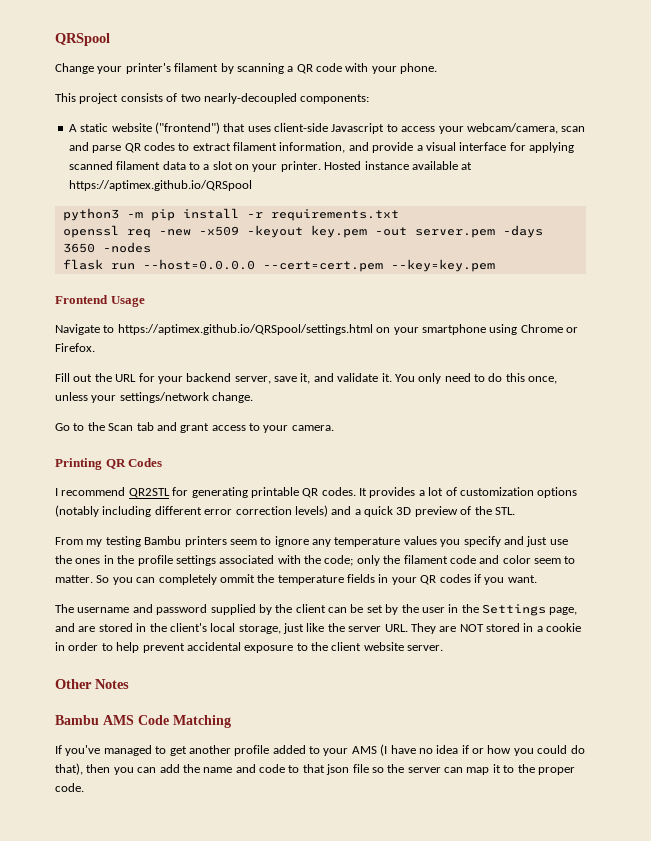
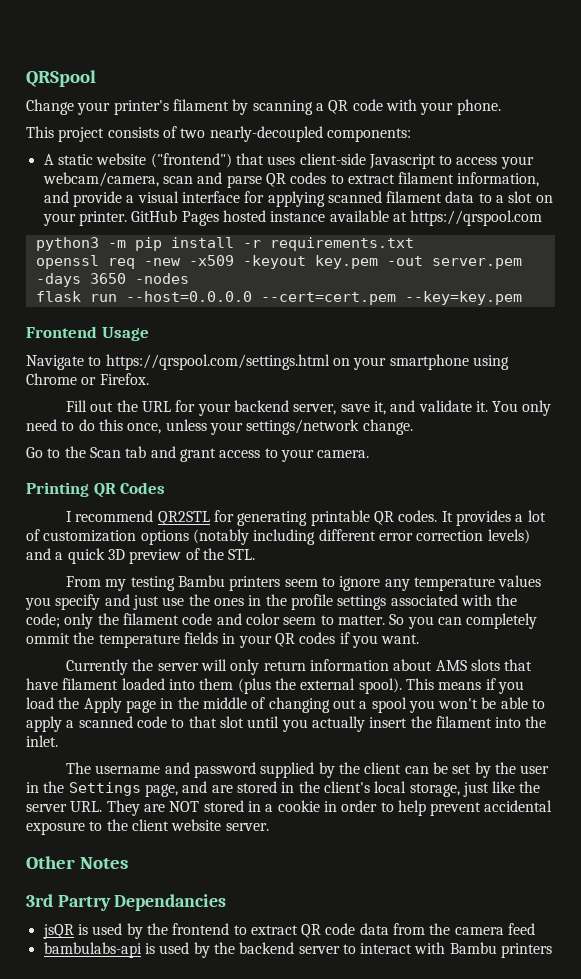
[324,161,362,170] Hosted -> [131,210,266,226] GitHub Pages hosted
[68,180,252,191] https://aptimex.github.io/QRSpool -> [410,210,543,226] https://qrspool.com
[117,324,373,335] https://aptimex.github.io/QRSpool/settings.html -> [105,354,330,370] https://qrspool.com/settings.html
(537, 579) none -> [66,659,533,675] [26,678,524,694] [26,697,546,713] [26,716,547,732] [26,735,58,747] // Currently the server will only return information about AMS slots that have filament loaded into them (plus the external spool). This means if you load the Apply page in the middle of changing out a spool you won't be able to apply a scanned code to that slot until you actually insert the filament into the inlet.
[55,715,231,728] [55,744,585,756] [55,763,575,775] [55,783,84,792] Bambu AMS Code Matching // If you've managed to get another profile added to your AMS (I have no idea if or how you could do that), then you can add the name and code to that json file so the server can map it to the proper code. -> [26,894,227,911] [42,923,536,939] [43,942,553,958] 3rd Partry Dependancies // jsQR is used by the frontend to extract QR code data from the camera feed // bambulabs-api is used by the backend server to interact with Bambu printers

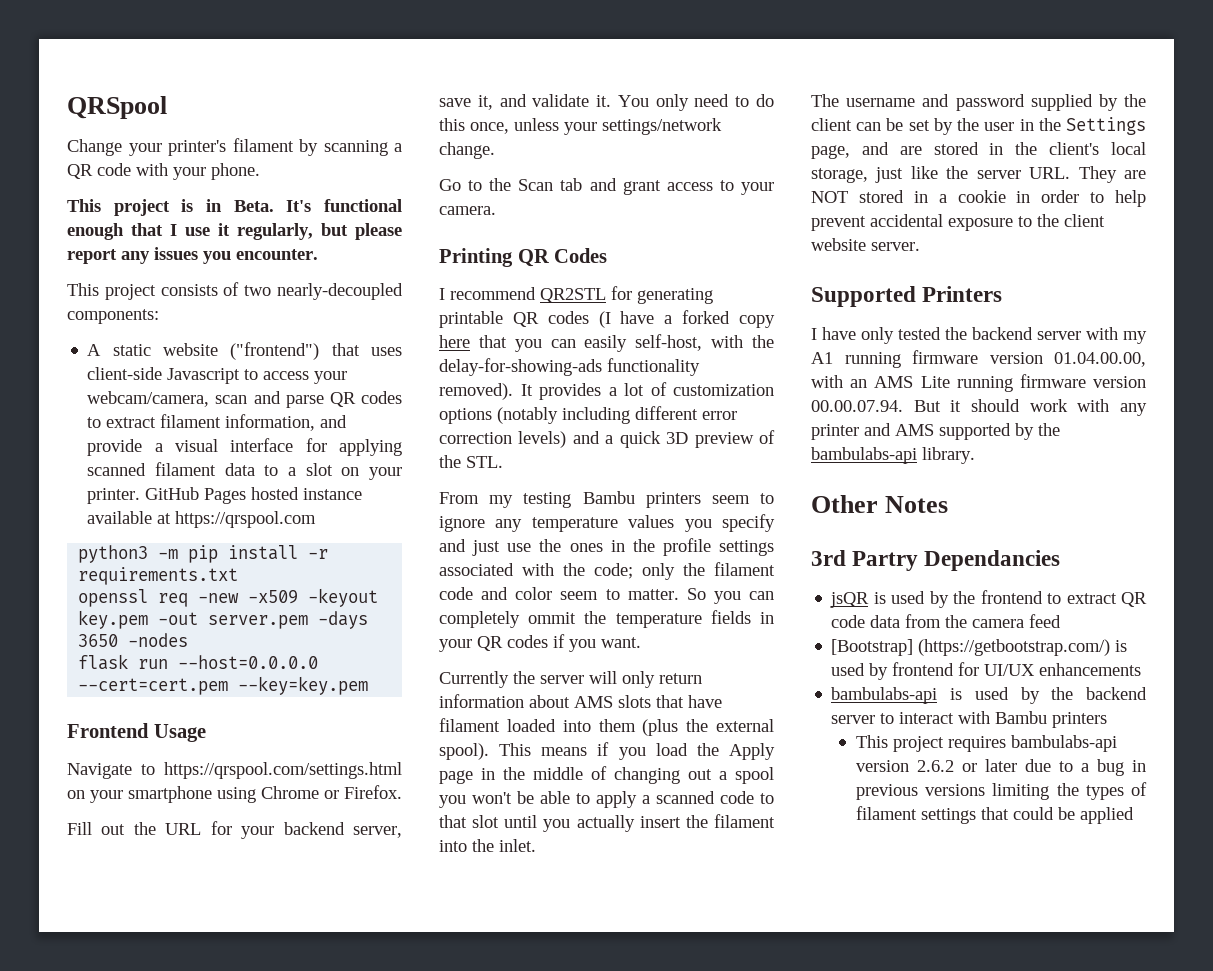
(501, 107) none -> [67,199,402,216] [67,223,402,240] [67,247,318,264] // This project is in Beta. It's functional enough that I use it regularly, but please report any issues you encounter.
[398,510,438,522] codes. -> [547,310,775,328] [439,334,774,352] [439,358,700,376] [439,383,513,400] codes (I have a forked copy here that you can easily self-host, with the delay-for-showing-ads functionality removed).
(269, 827) none -> [811,286,1003,307] [811,327,1147,344] [811,350,1146,368] [811,374,1146,392] [811,399,1147,416] [811,423,1060,440] [811,447,975,464] // Supported Printers // I have only tested the backend server with my A1 running firmware version 01.04.00.00, with an AMS Lite running firmware version 00.00.07.94. But it should work with any printer and AMS supported by the bambulabs-api library.
(536, 929) none -> [831,639,1128,656] [831,662,1142,680] // [Bootstrap] (https://getbootstrap.com/) is used by frontend for UI/UX enhancements
(553, 950) none -> [855,735,1117,752] [855,759,1146,776] [855,782,1147,800] [855,806,1134,824] // This project requires bambulabs-api version 2.6.2 or later due to a bug in previous versions limiting the types of filament settings that could be applied

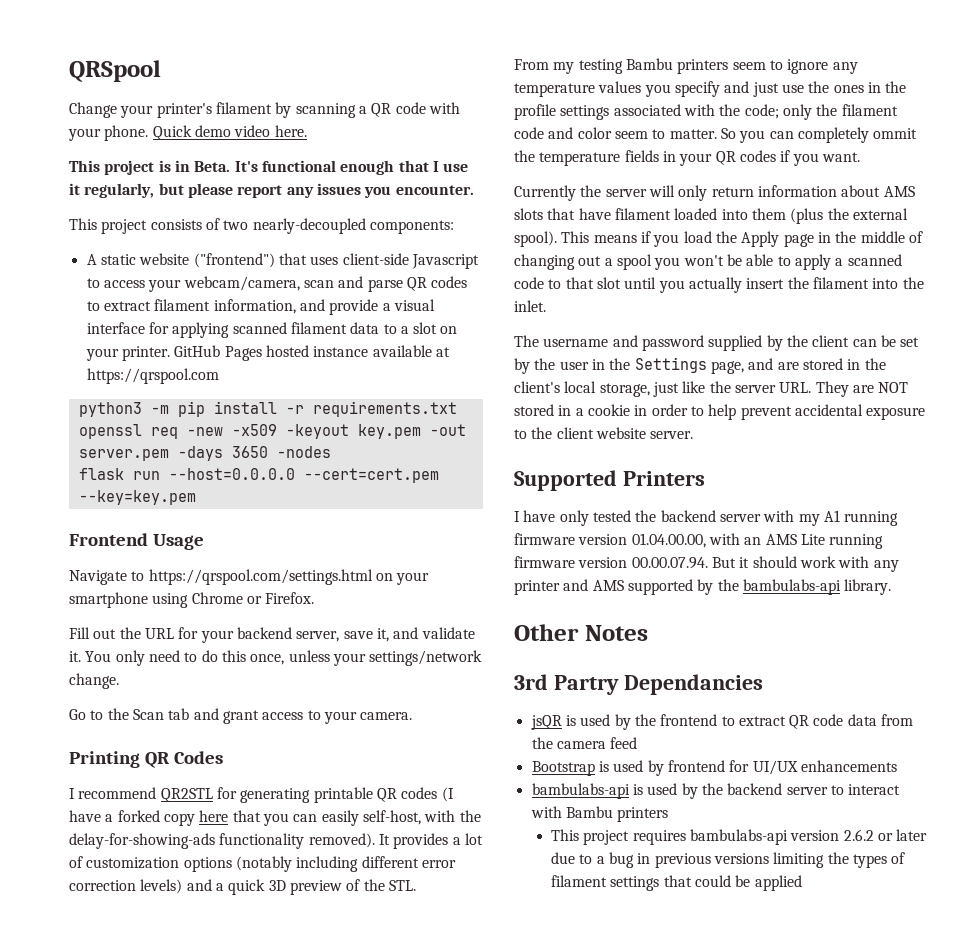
(260, 171) none -> [152,125,307,140] Quick demo video here.
[831,639,1111,656] [Bootstrap] (https://getbootstrap.com/) -> [531,761,595,776] Bootstrap

